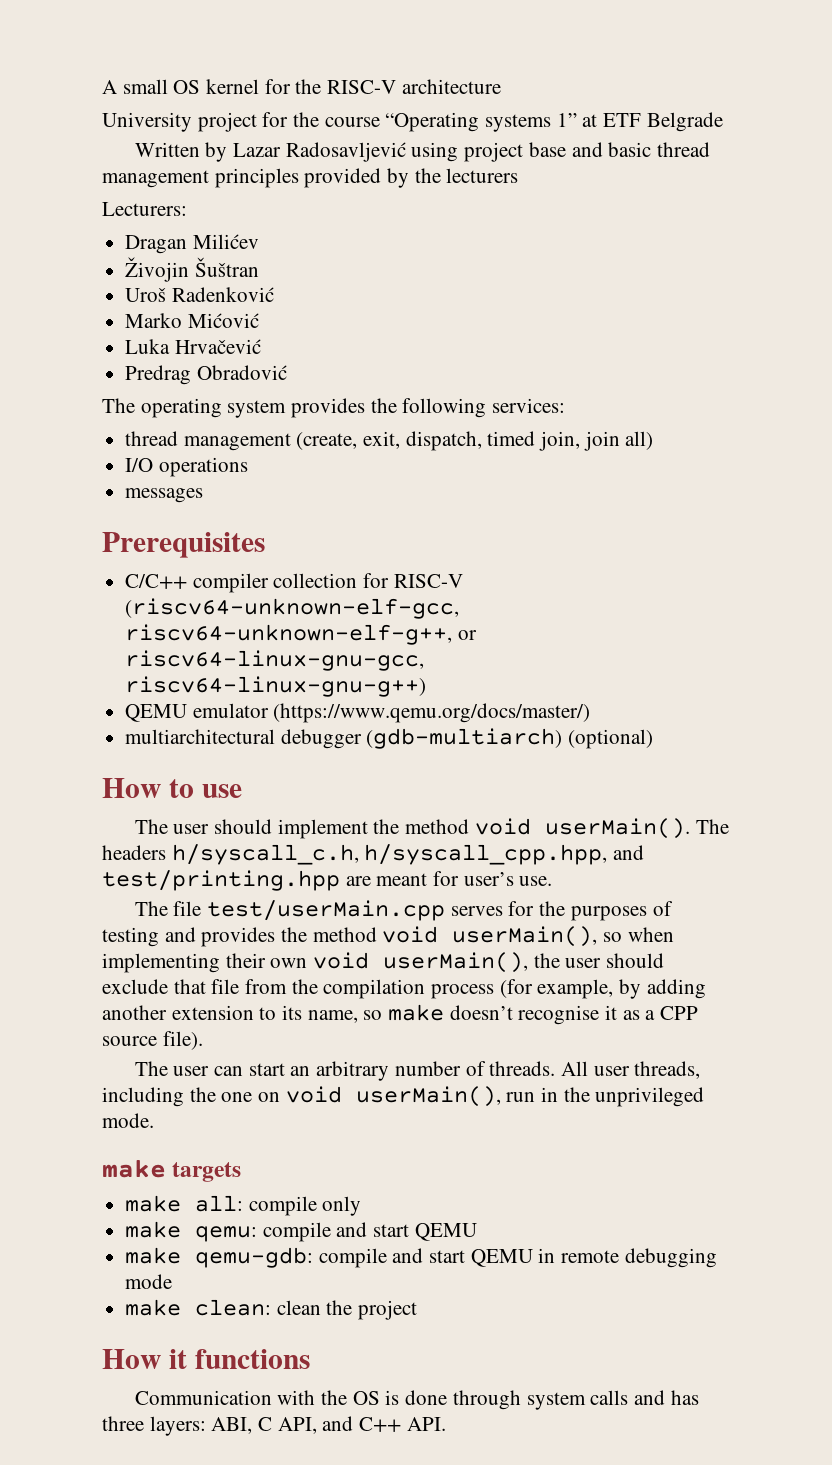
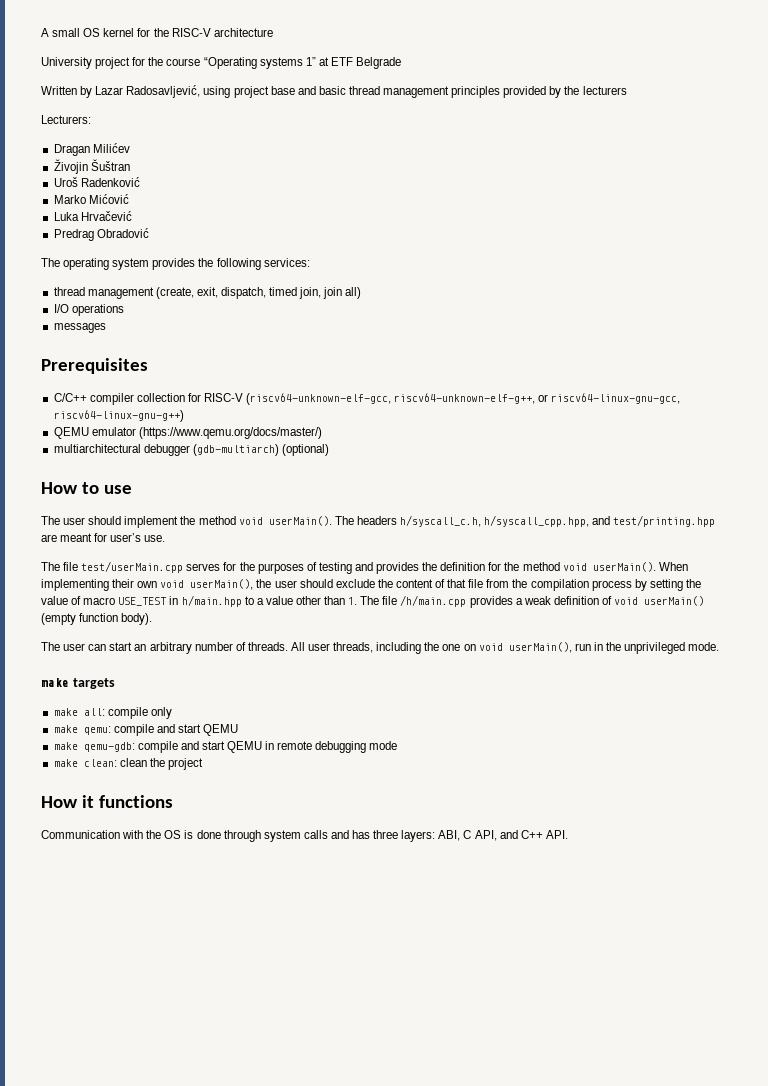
[285,142,406,162] Radosavljević -> [126,85,201,98] Radosavljević,
[312,926,674,947] method void userMain(), so when -> [440,562,688,572] definition for the method void userMain(). When
(168, 986) none -> [377,579,446,588] the content of
[499,979,706,999] [102,1004,699,1025] [102,1031,203,1050] (for example, by adding another extension to its name, so make doesn’t recognise it as a CPP source file). -> [634,579,701,591] [41,595,705,608] [41,613,153,625] by setting the value of macro USE_TEST in h/main.hpp to a value other than 1. The file /h/main.cpp provides a weak definition of void userMain() (empty function body).

